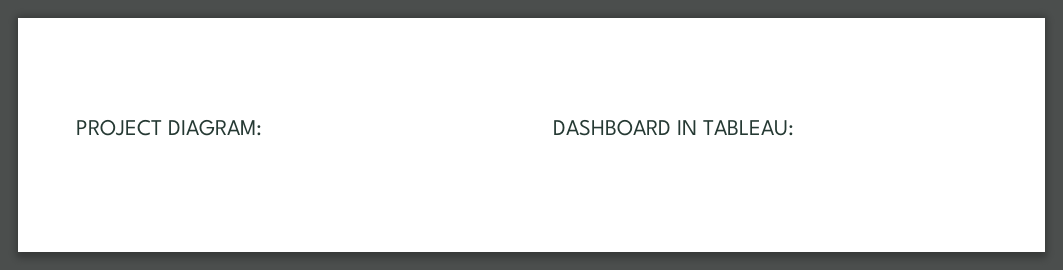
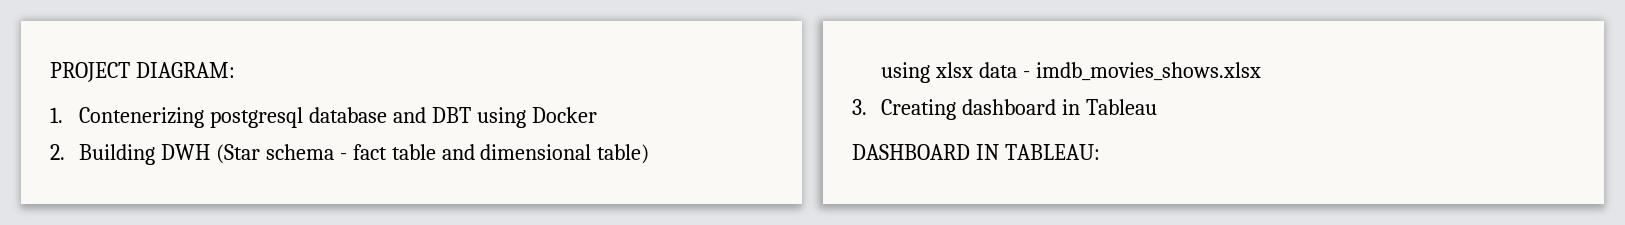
(263, 127) none -> [50,107,597,128] [50,144,650,165] [880,62,1261,83] [852,99,1157,120] // 1. Contenerizing postgresql database and DBT using Docker // 2. Building DWH (Star schema - fact table and dimensional table) using xlsx data - imdb_movies_shows.xlsx // 3. Creating dashboard in Tableau

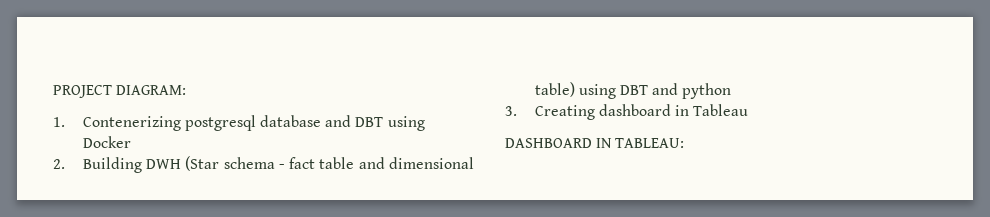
[934,62,1261,81] xlsx data - imdb_movies_shows.xlsx -> [620,83,732,99] DBT and python

